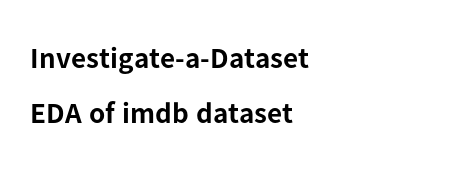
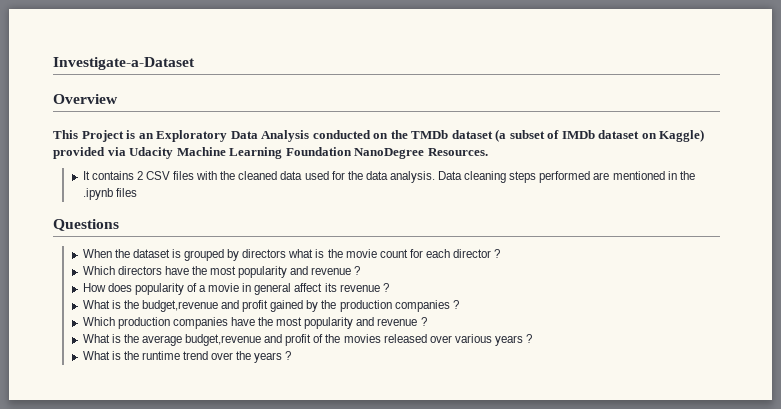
[30,101,294,123] EDA of imdb dataset -> [53,94,118,104] [53,129,705,142] [53,147,488,159] [82,171,695,183] [82,188,137,200] [53,219,119,231] [82,249,501,261] [82,266,361,278] [82,283,389,295] [82,300,459,312] [82,317,427,329] [82,334,533,346] [82,351,292,363] Overview // This Project is an Exploratory Data Analysis conducted on the TMDb dataset (a subset of IMDb dataset on Kaggle) provided via Udacity Machine Learning Foundation NanoDegree Resources. // It contains 2 CSV files with the cleaned data used for the data analysis. Data cleaning steps performed are mentioned in the .ipynb files // Questions // When the dataset is grouped by directors what is the movie count for each director ? // Which directors have the most popularity and revenue ? // How does popularity of a movie in general affect its revenue ? // What is the budget,revenue and profit gained by the production companies ? // Which production companies have the most popularity and revenue ? // What is the average budget,revenue and profit of the movies released over various years ? // What is the runtime trend over the years ?

